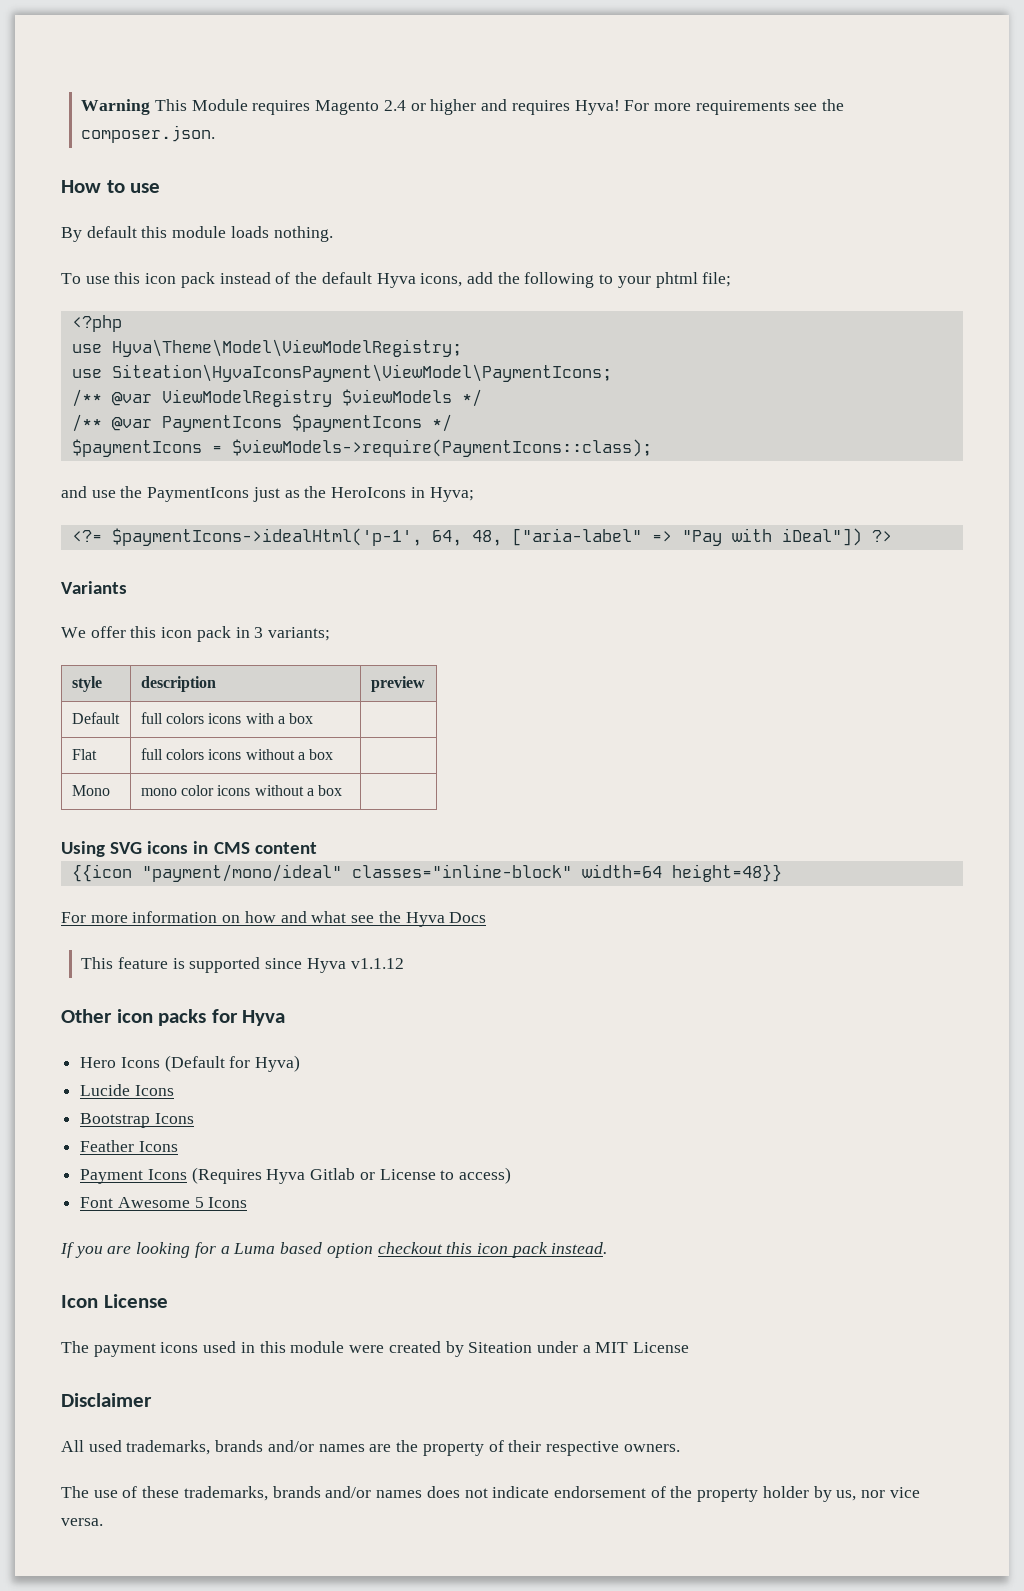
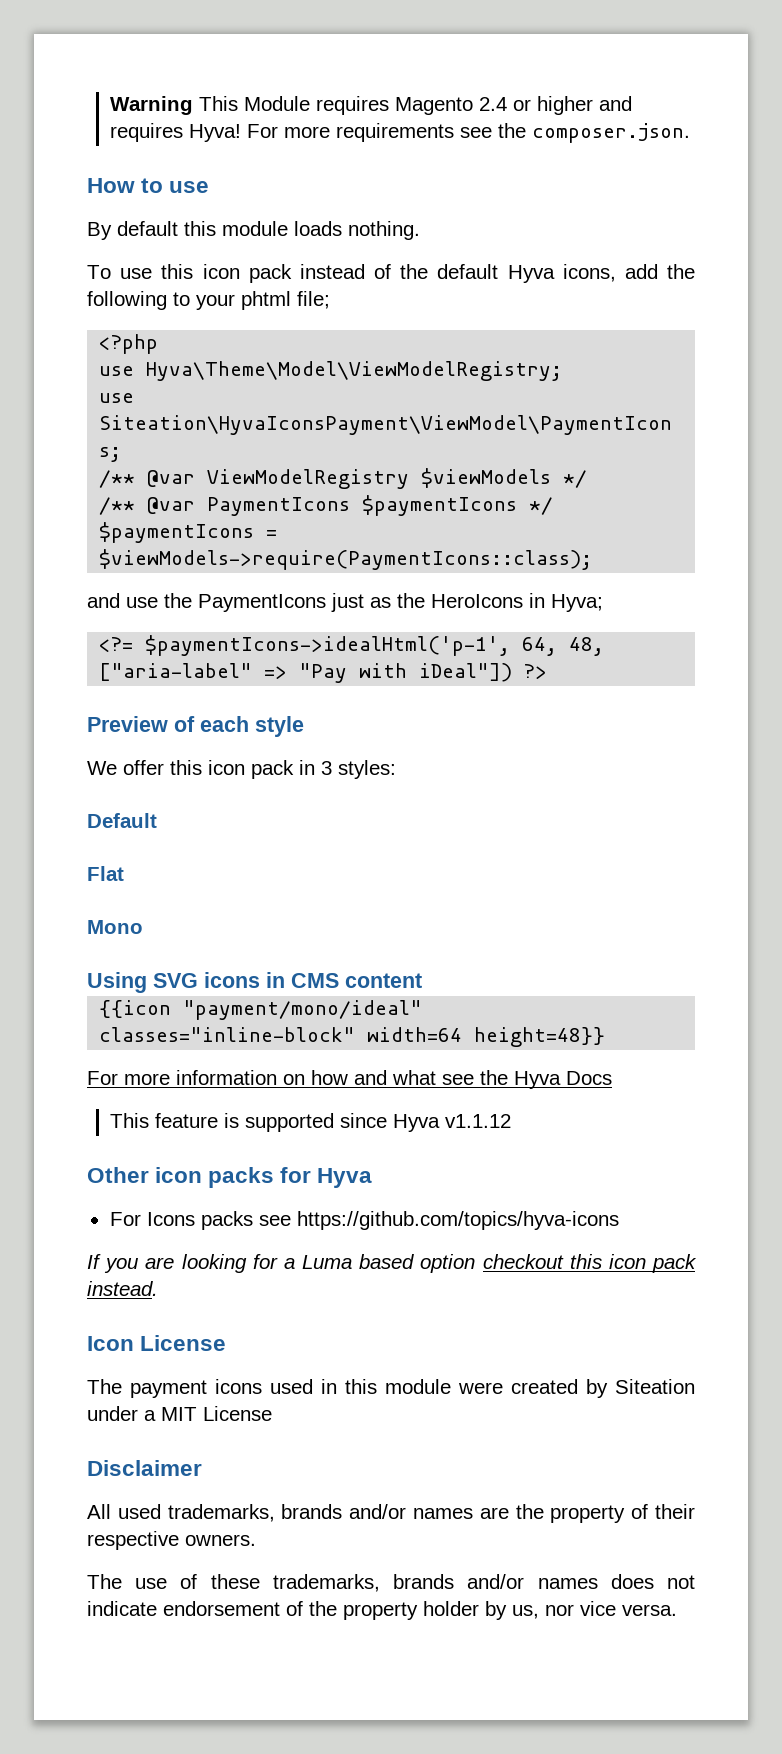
[61,581,127,594] Variants -> [87,716,304,737] Preview of each style
[268,627,331,641] [71,676,102,692] [140,676,216,692] [370,676,425,692] [71,712,120,724] [140,712,314,724] [71,749,97,760] [140,748,334,760] [71,785,110,796] [140,785,343,796] variants; // style | description | preview // Default | full colors icons with a box | // Flat | full colors icons without a box | // Mono | mono color icons without a box | -> [338,760,396,779] [87,813,157,828] [87,866,124,881] [87,920,143,934] styles: // Default // Flat // Mono
[80,1055,301,1072] [80,1084,174,1096] [80,1113,194,1128] [80,1140,178,1152] [80,1167,512,1184] [80,1197,248,1208] Hero Icons (Default for Hyva) // Lucide Icons // Bootstrap Icons // Feather Icons // Payment Icons (Requires Hyva Gitlab or License to access) // Font Awesome 5 Icons -> [109,1211,619,1230] For Icons packs see https://github.com/topics/hyva-icons

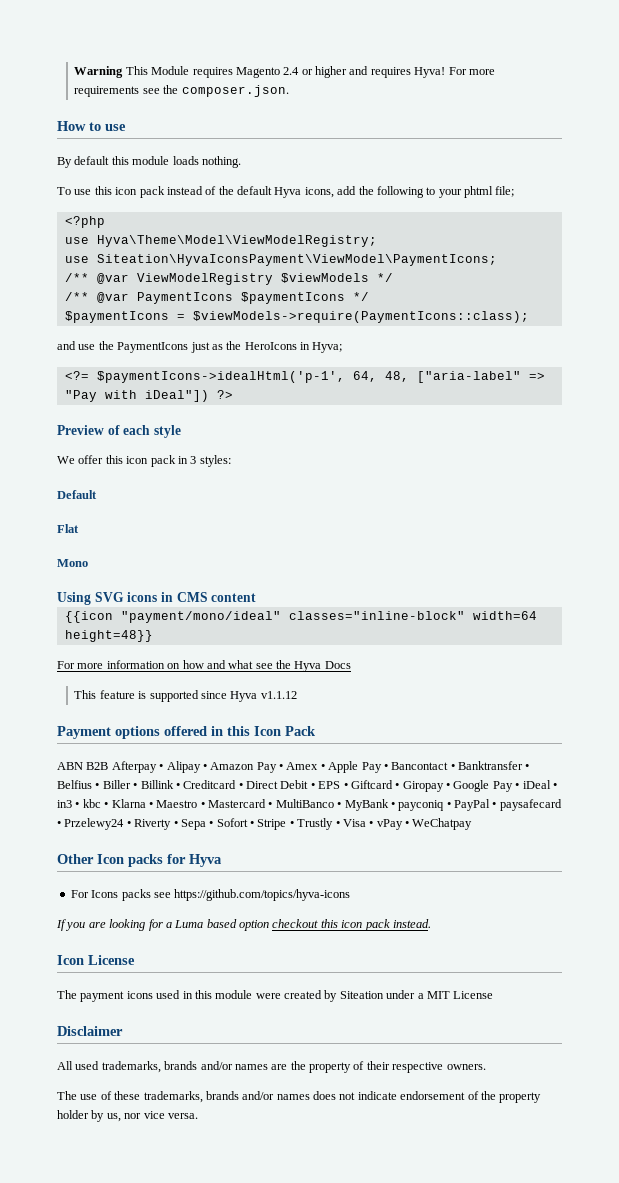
(512, 1121) none -> [57,726,316,739] [57,761,530,773] [57,780,557,792] [57,799,562,811] [57,818,473,830] // Payment options offered in this Icon Pack // ABN B2B Afterpay • Alipay • Amazon Pay • Amex • Apple Pay • Bancontact • Banktransfer • Belfius • Biller • Billink • Creditcard • Direct Debit • EPS • Giftcard • Giropay • Google Pay • iDeal • in3 • kbc • Klarna • Maestro • Mastercard • MultiBanco • MyBank • payconiq • PayPal • paysafecard • Przelewy24 • Riverty • Sepa • Sofort • Stripe • Trustly • Visa • vPay • WeChatpay
[155,1167,203,1183] icon -> [97,854,124,864] Icon

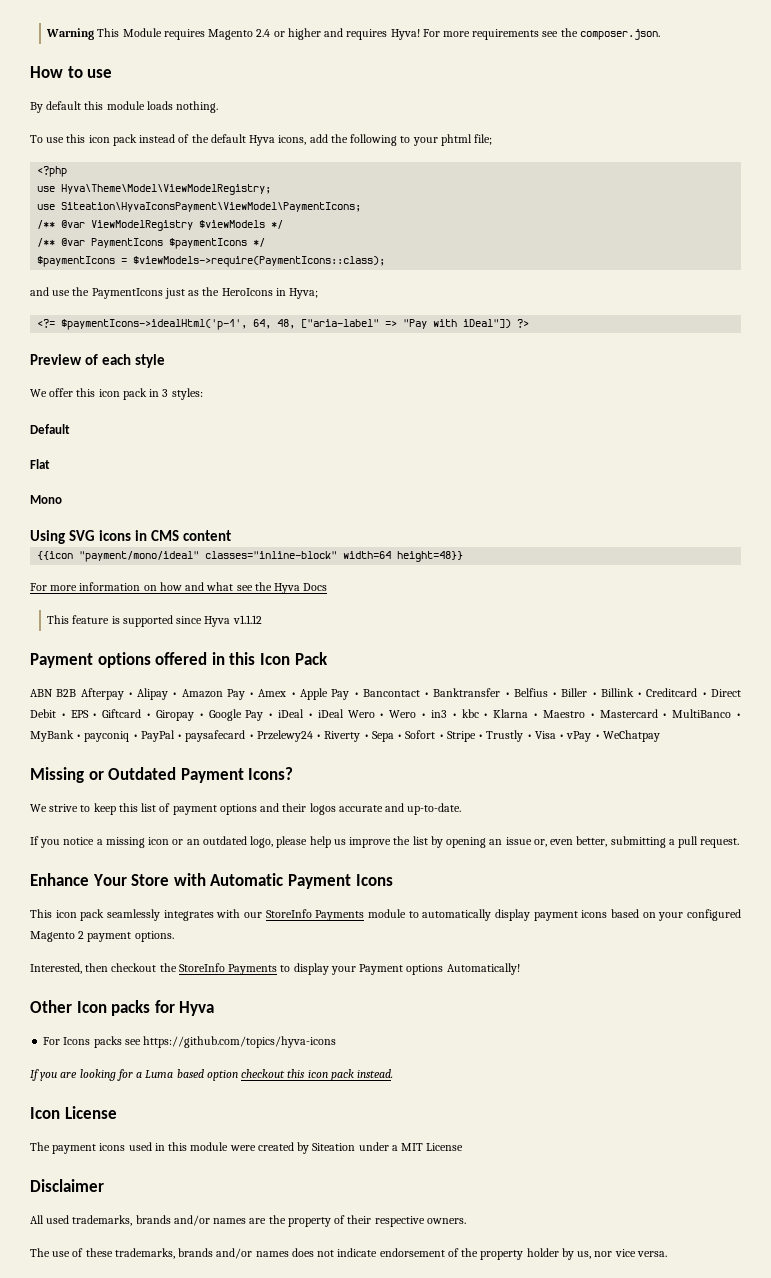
(557, 786) none -> [317,709,427,718] iDeal Wero • Wero •
(473, 824) none -> [30,767,294,783] [30,803,462,815] [30,836,740,848] [30,873,393,889] [30,909,741,921] [30,931,174,942] [30,963,520,975] // Missing or Outdated Payment Icons? // We strive to keep this list of payment options and their logos accurate and up-to-date. // If you notice a missing icon or an outdated logo, please help us improve the list by opening an issue or, even better, submitting a pull request. // Enhance Your Store with Automatic Payment Icons // This icon pack seamlessly integrates with our StoreInfo Payments module to automatically display payment icons based on your configured Magento 2 payment options. // Interested, then checkout the StoreInfo Payments to display your Payment options Automatically!

